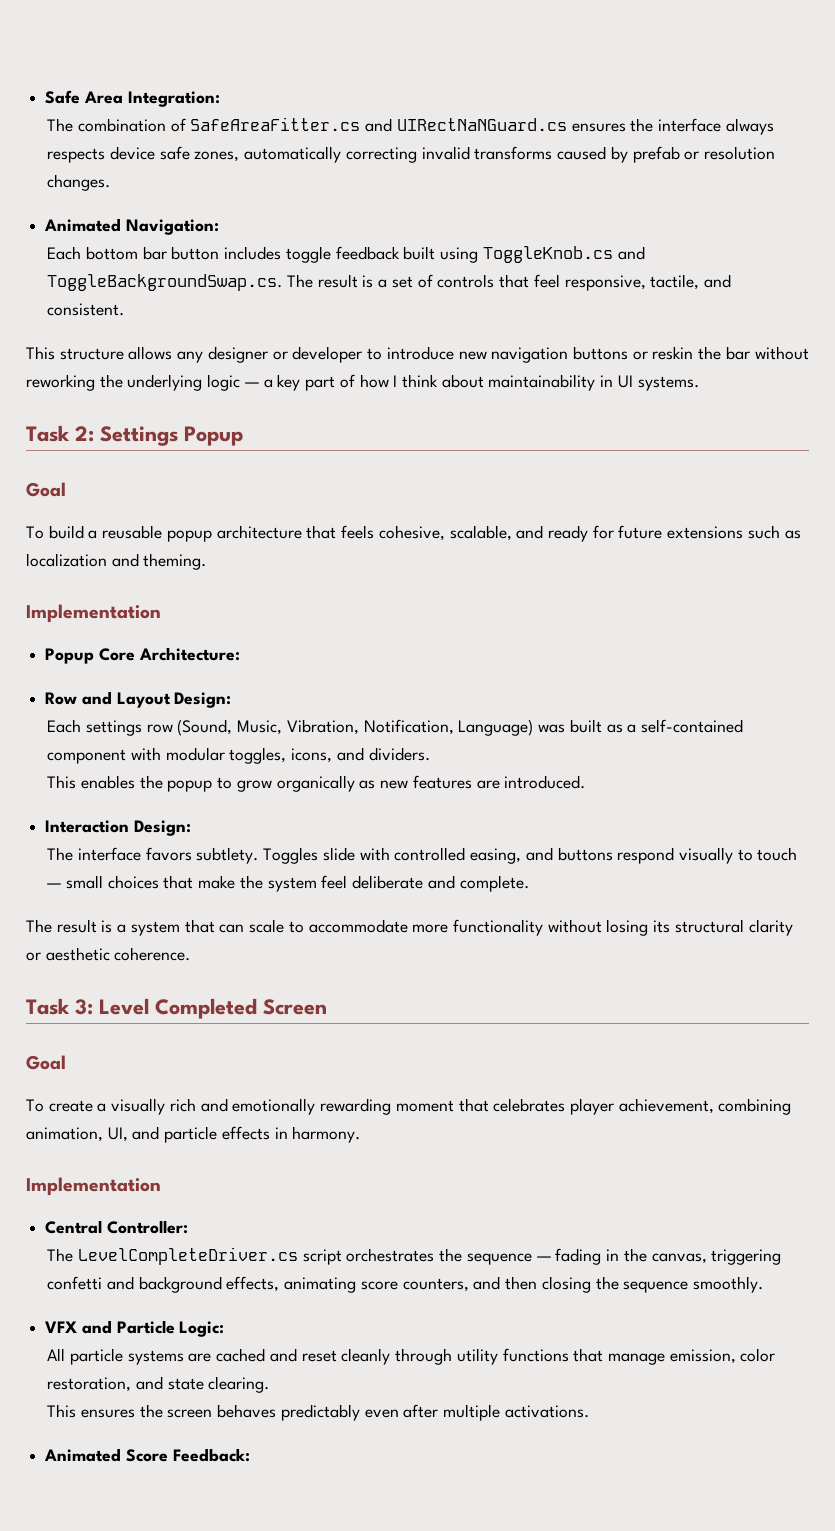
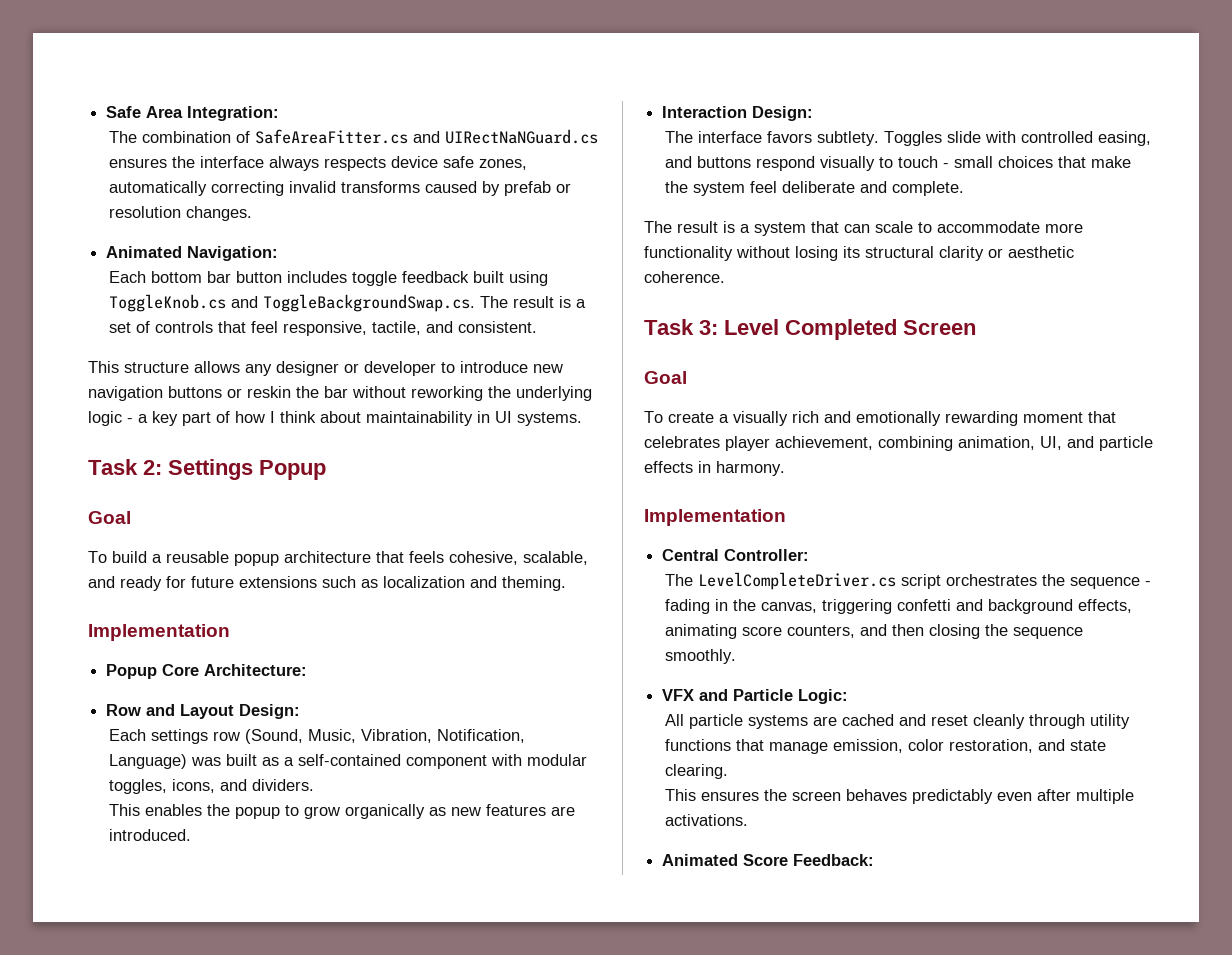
[244,382,259,387] — -> [127,418,133,423] -
[47,883,62,888] — -> [943,163,950,168] -
[536,1256,551,1261] — -> [1145,581,1152,586] -

